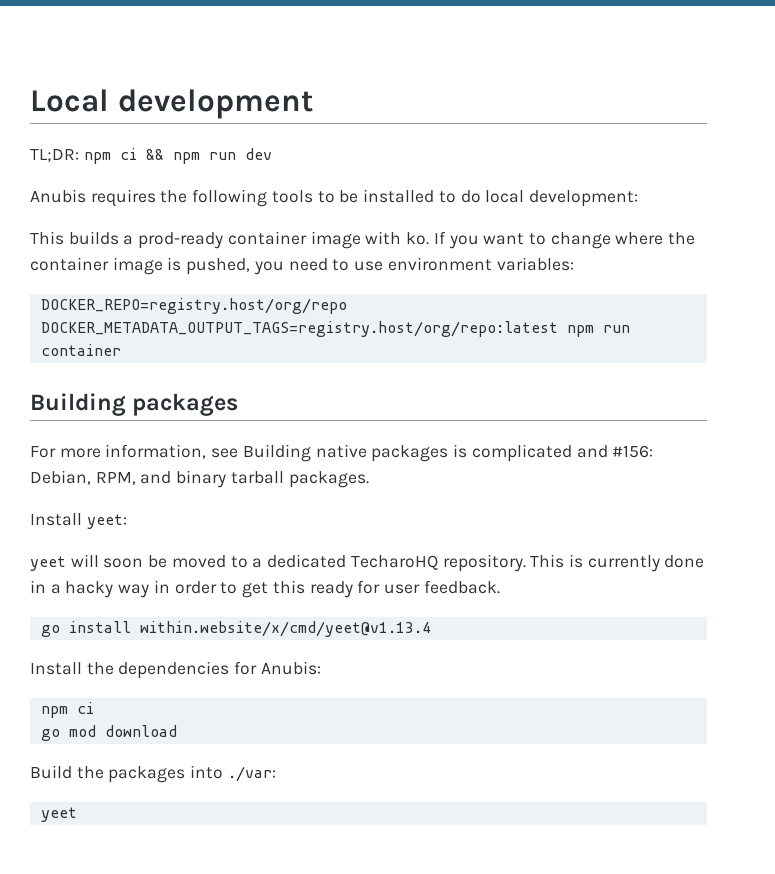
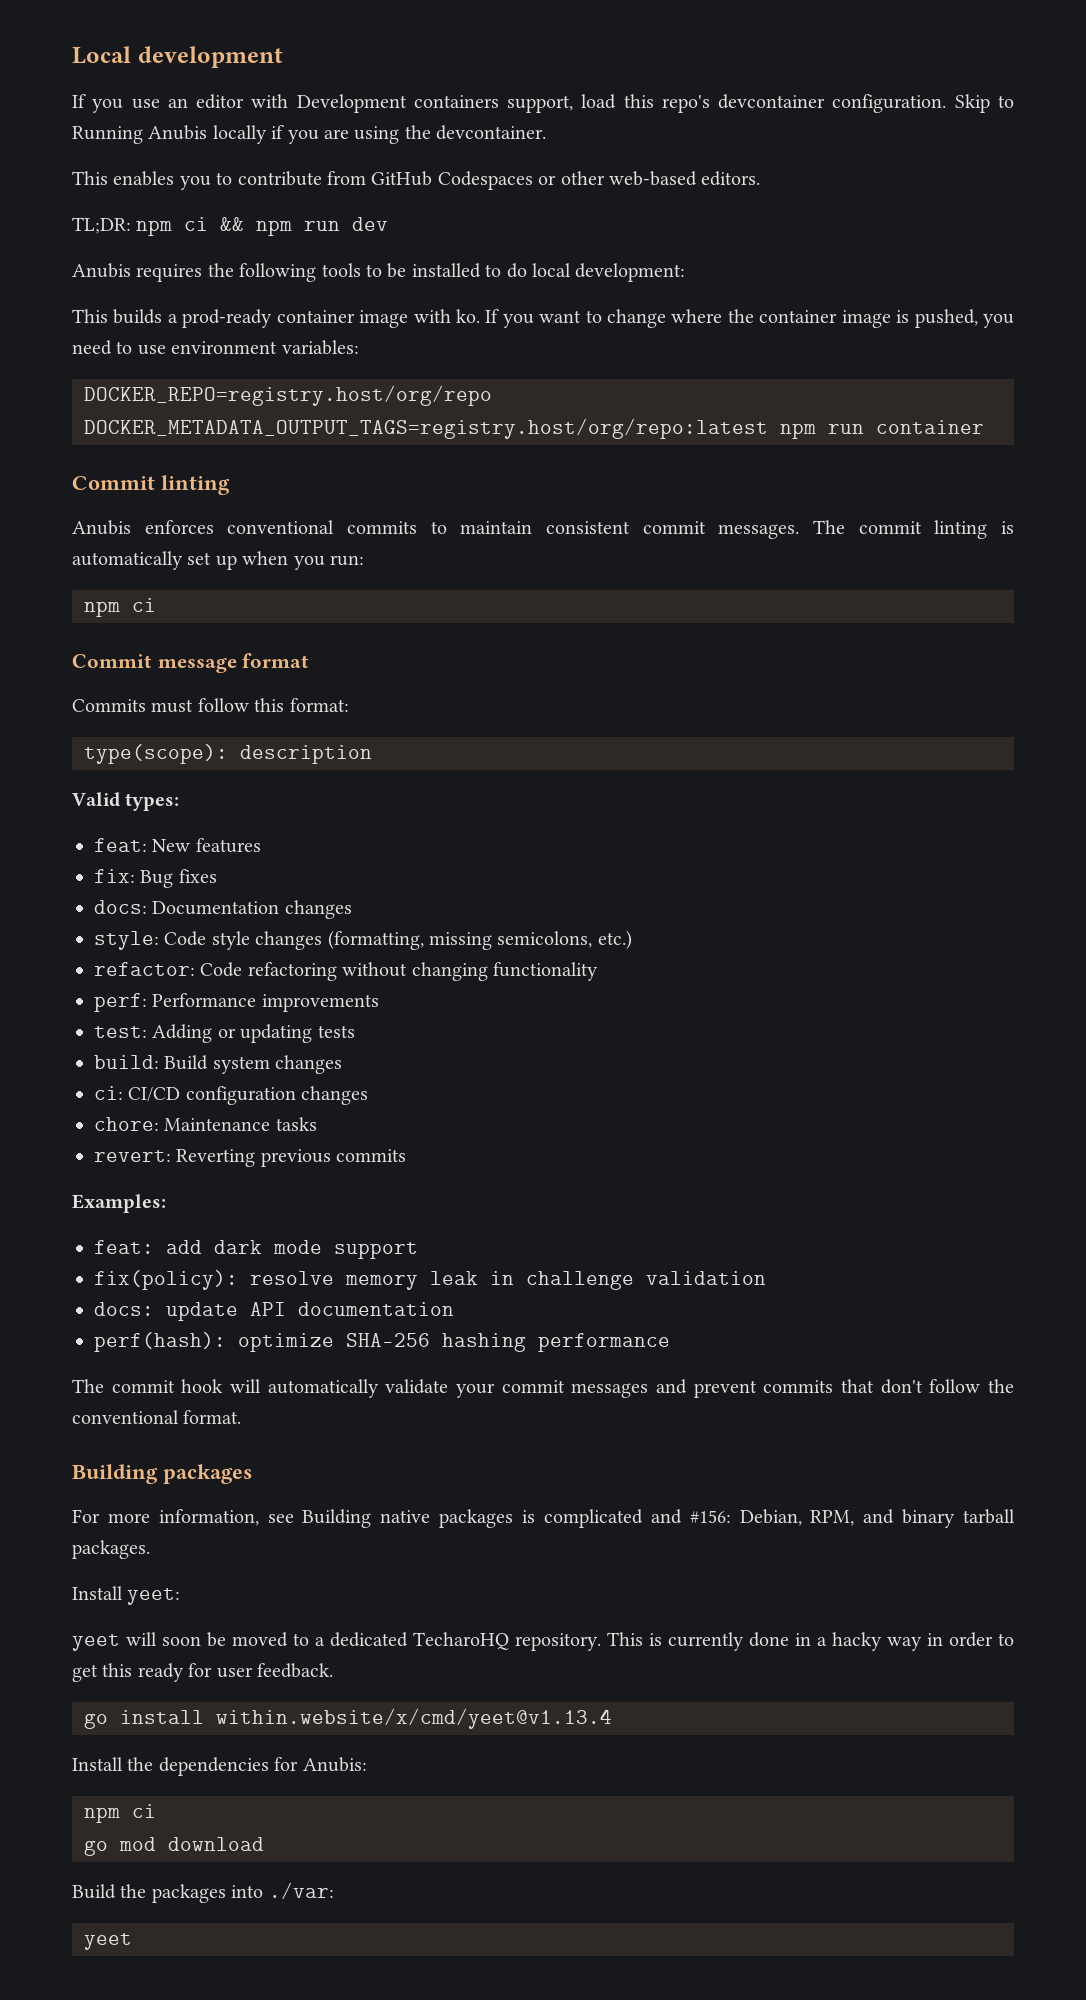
(313, 104) none -> [72,94,1014,113] [72,125,547,144] [72,171,761,190] // If you use an editor with Development containers support, load this repo's devcontainer configuration. Skip to Running Anubis locally if you are using the devcontainer. // This enables you to contribute from GitHub Codespaces or other web-based editors.
(121, 350) none -> [72,475,230,495] [72,520,1014,539] [72,551,364,570] [84,598,156,617] [72,653,310,673] [72,698,349,713] [84,744,372,764] [72,792,180,811] [94,838,261,853] [94,869,217,888] [94,900,352,919] [94,930,632,950] [94,962,598,981] [94,993,379,1012] [94,1024,355,1043] [94,1055,343,1074] [94,1086,369,1105] [94,1117,317,1131] [94,1149,407,1167] [72,1194,166,1213] [94,1240,418,1259] [94,1270,766,1290] [94,1302,454,1321] [94,1332,670,1352] [72,1379,1014,1398] [72,1410,242,1424] // Commit linting // Anubis enforces conventional commits to maintain consistent commit messages. The commit linting is automatically set up when you run: // npm ci // Commit message format // Commits must follow this format: // type(scope): description // Valid types: // feat: New features // fix: Bug fixes // docs: Documentation changes // style: Code style changes (formatting, missing semicolons, etc.) // refactor: Code refactoring without changing functionality // perf: Performance improvements // test: Adding or updating tests // build: Build system changes // ci: CI/CD configuration changes // chore: Maintenance tasks // revert: Reverting previous commits // Examples: // feat: add dark mode support // fix(policy): resolve memory leak in challenge validation // docs: update API documentation // perf(hash): optimize SHA-256 hashing performance // The commit hook will automatically validate your commit messages and prevent commits that don't follow the conventional format.

